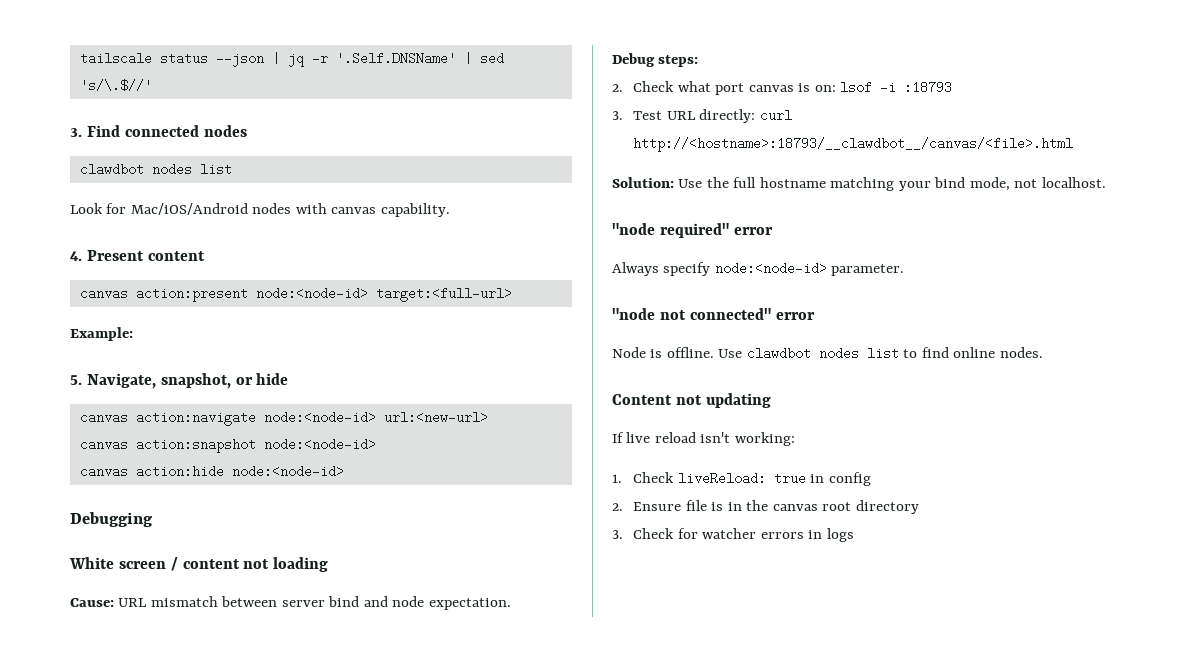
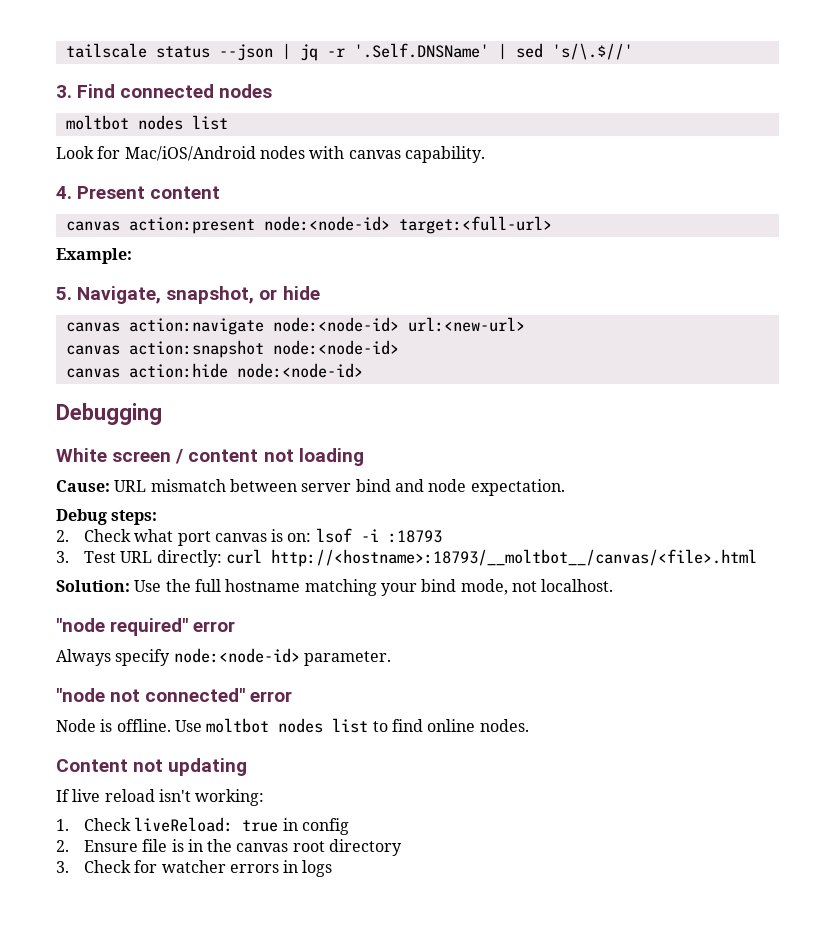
[79,163,144,176] clawdbot -> [65,115,129,130] moltbot
[633,137,1074,152] http://<hostname>:18793/__clawdbot__/canvas/<file>.html -> [270,549,757,567] http://<hostname>:18793/__moltbot__/canvas/<file>.html
[746,347,811,360] clawdbot -> [206,718,270,733] moltbot

